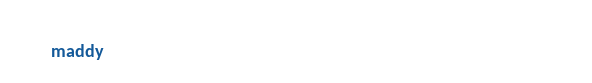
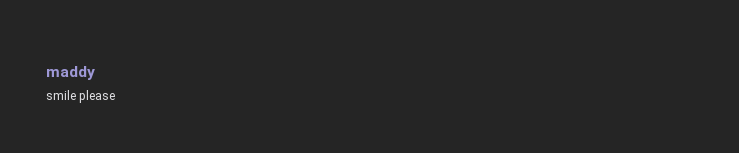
(104, 52) none -> [46,90,116,103] // smile please

